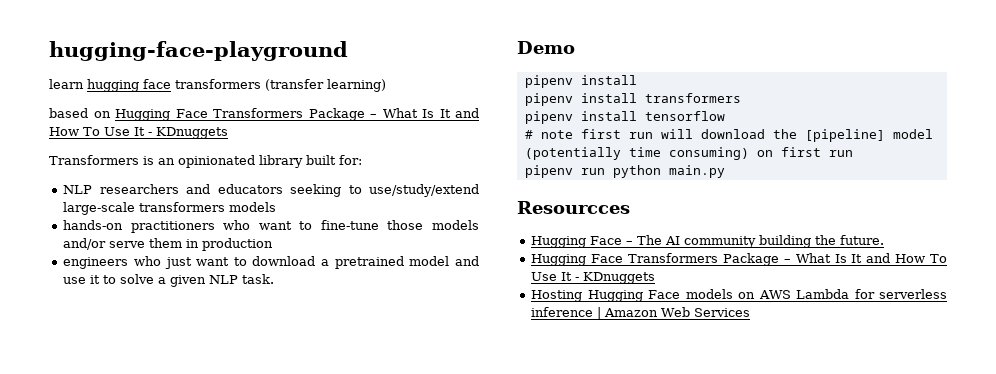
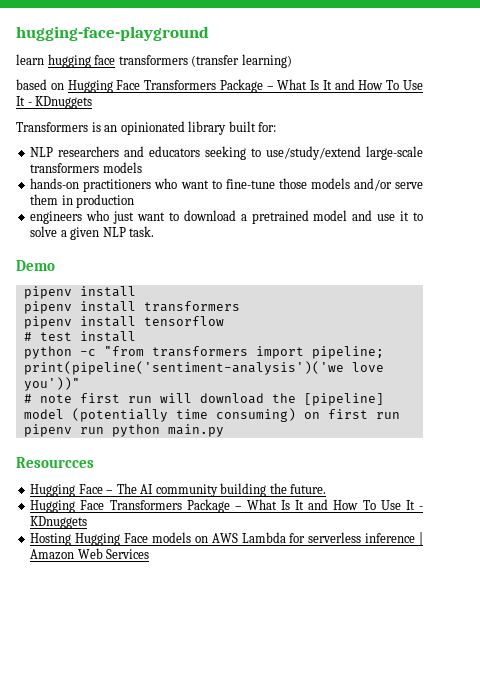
(725, 116) none -> [23,331,136,342] [23,346,384,359] [23,361,384,375] [23,377,80,391] // # test install // python -c "from transformers import pipeline; print(pipeline('sentiment-analysis')('we love you'))"

